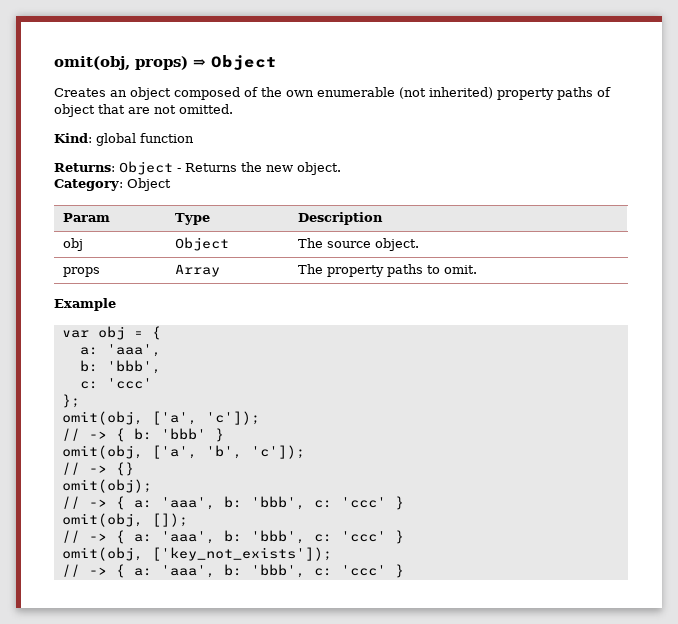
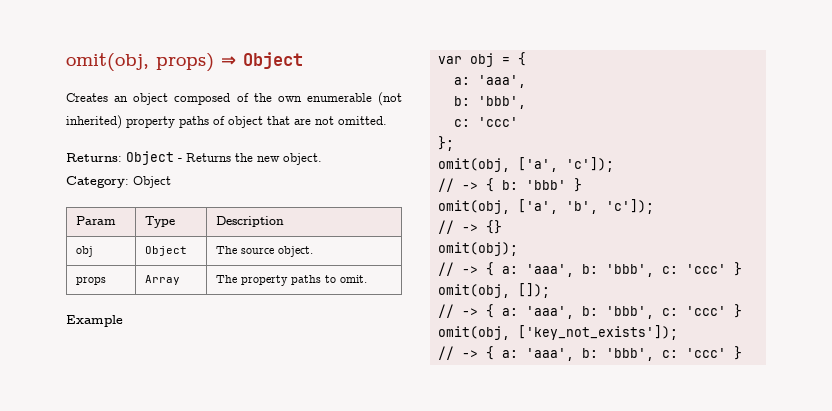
[54,133,194,146] // Kind: global function -> (387, 120) none

